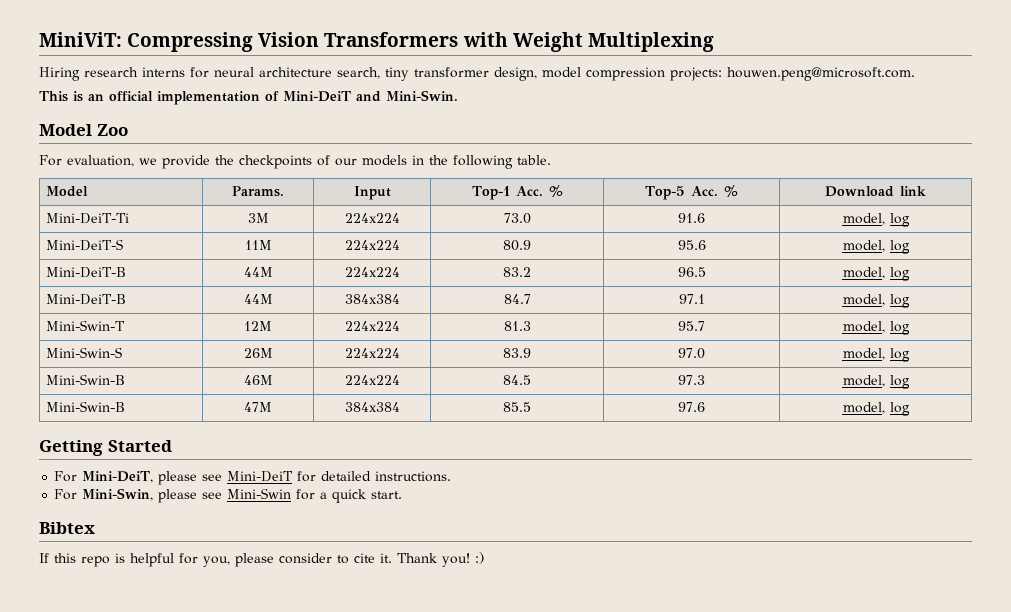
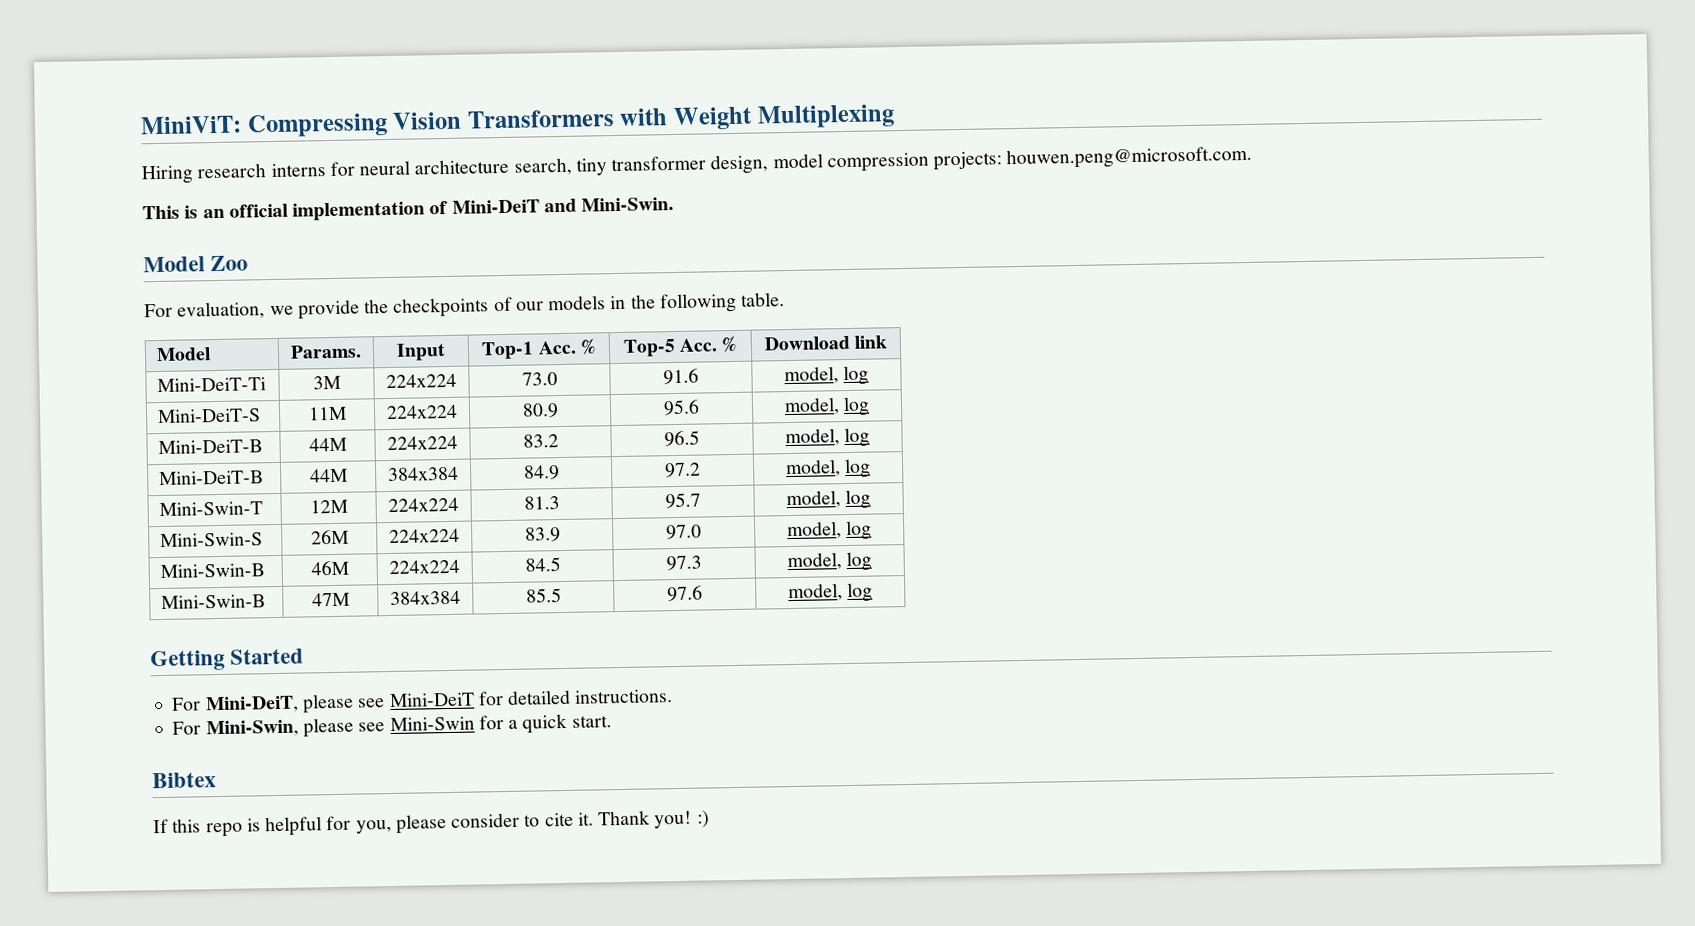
[503,294,531,304] [678,294,705,304] 84.7 | 97.1 -> [522,465,560,480] [664,462,701,478] 84.9 | 97.2

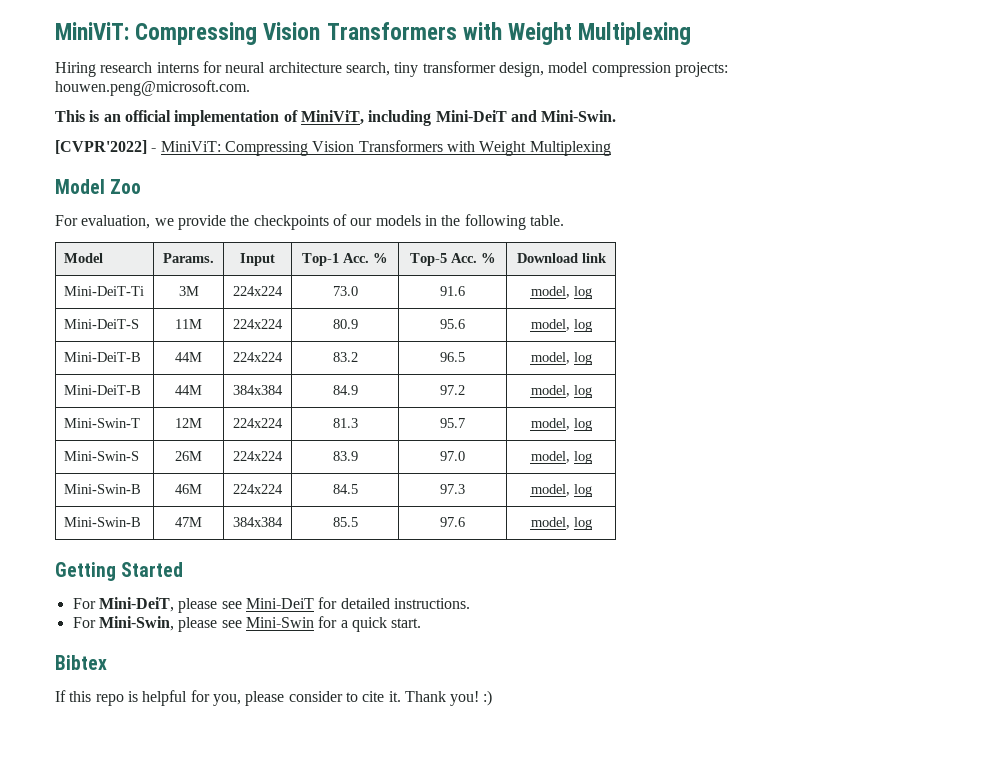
(449, 207) none -> [300,110,432,126] MiniViT, including
(675, 204) none -> [55,140,611,156] // [CVPR'2022] - MiniViT: Compressing Vision Transformers with Weight Multiplexing

